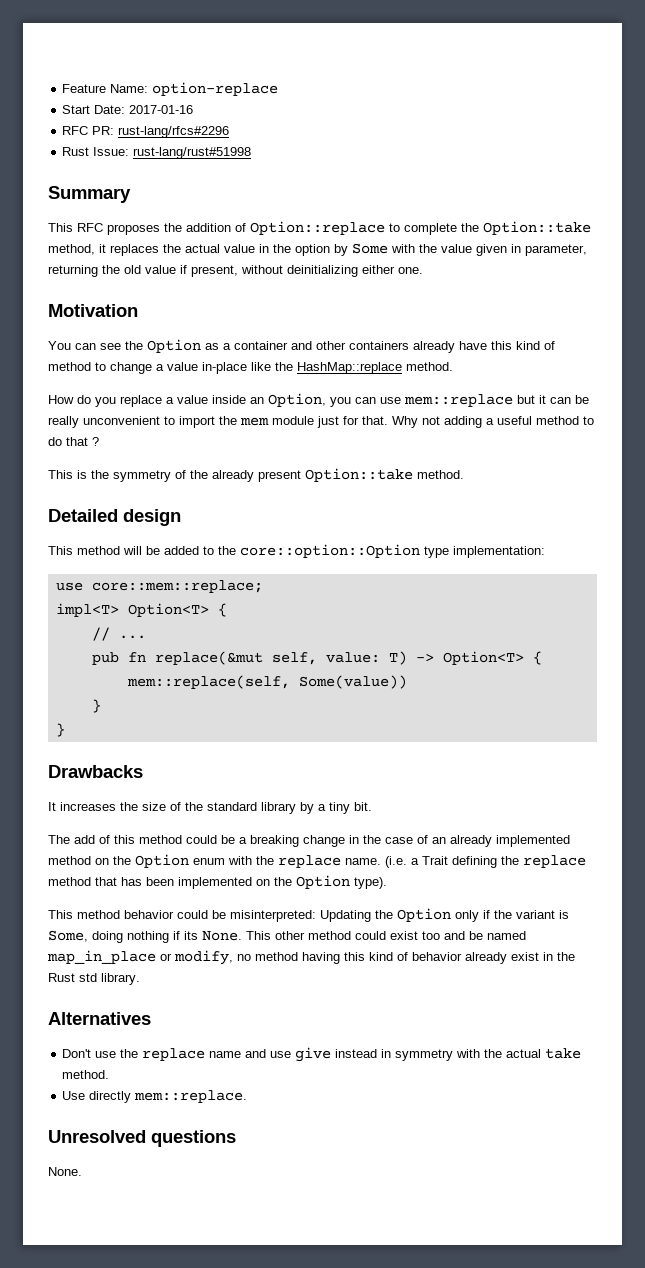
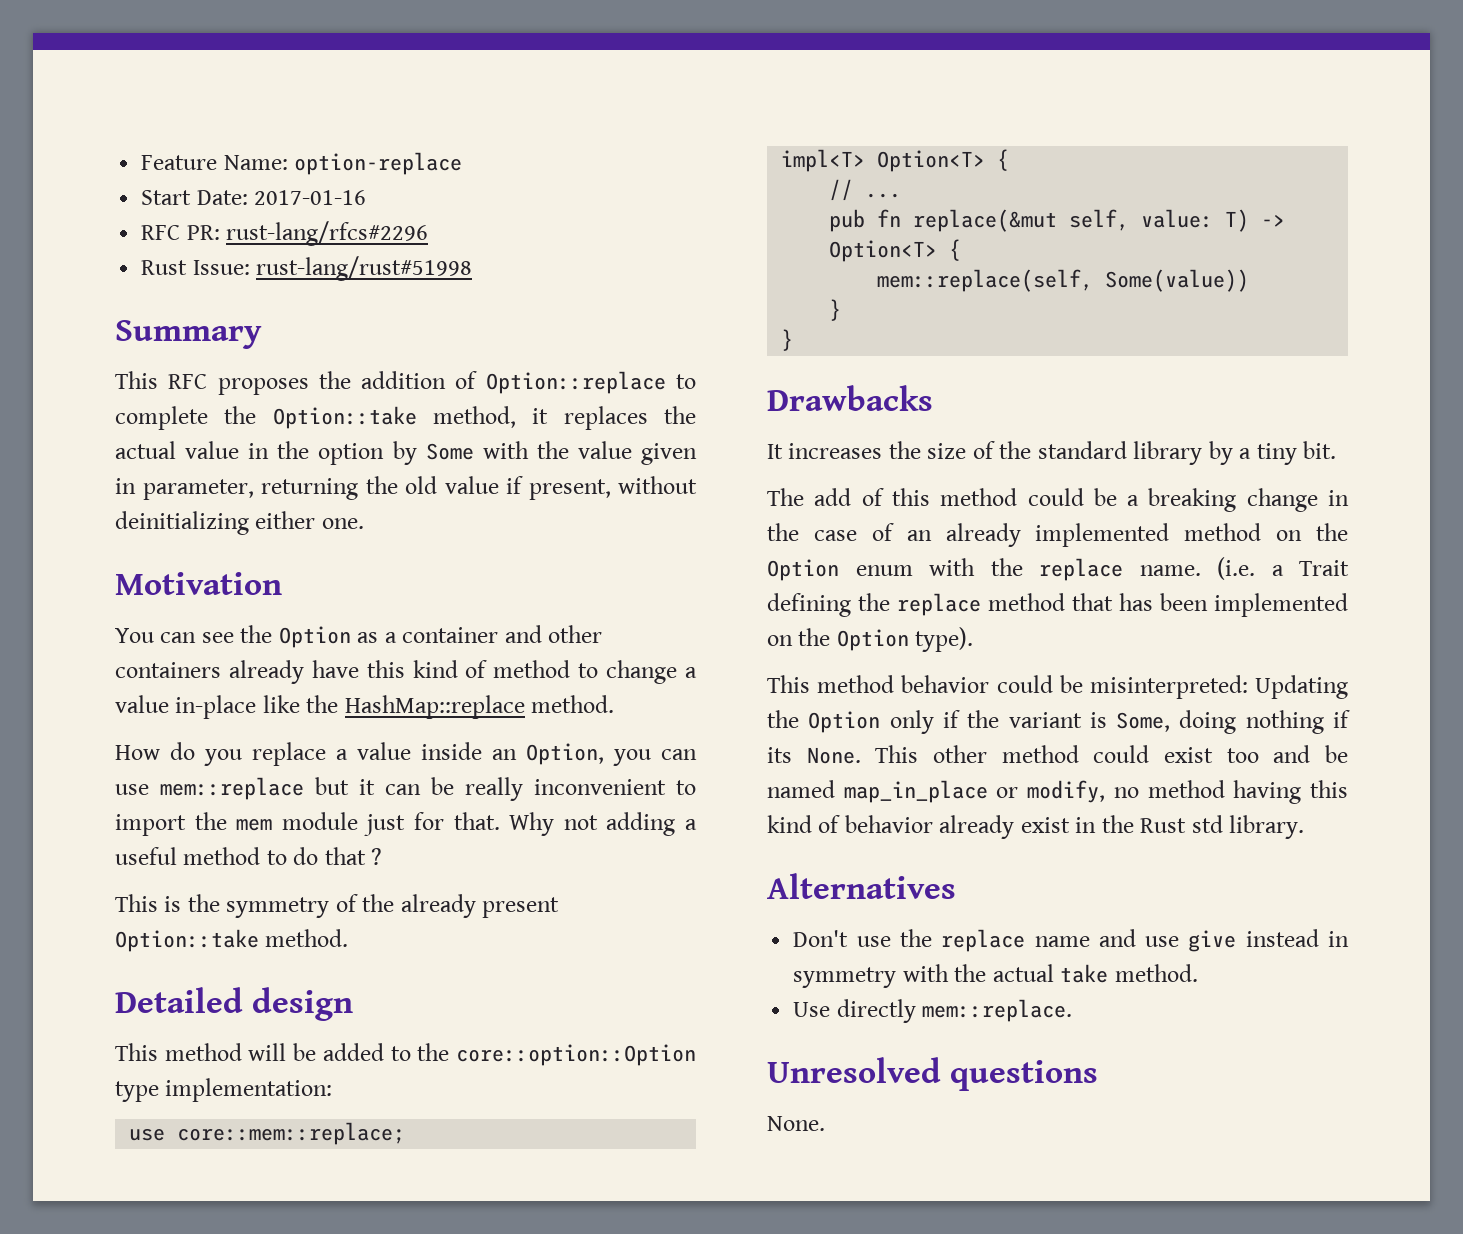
[83,416,160,425] unconvenient -> [534,779,666,795] inconvenient

